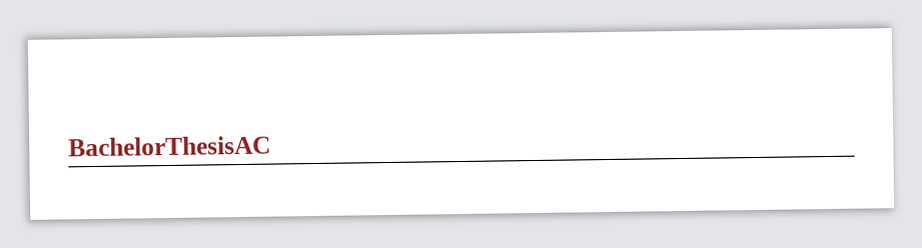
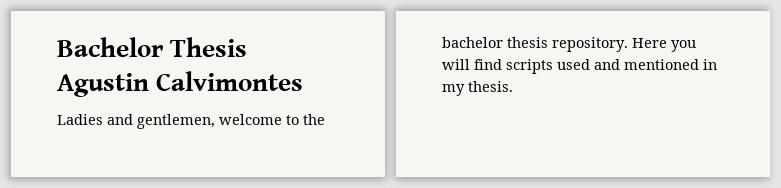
[68,135,271,157] BachelorThesisAC -> [57,37,248,57] [57,71,304,97] [57,114,325,129] [442,37,696,52] [442,59,717,74] [442,81,513,96] Bachelor Thesis Agustin Calvimontes // Ladies and gentlemen, welcome to the bachelor thesis repository. Here you will find scripts used and mentioned in my thesis.

